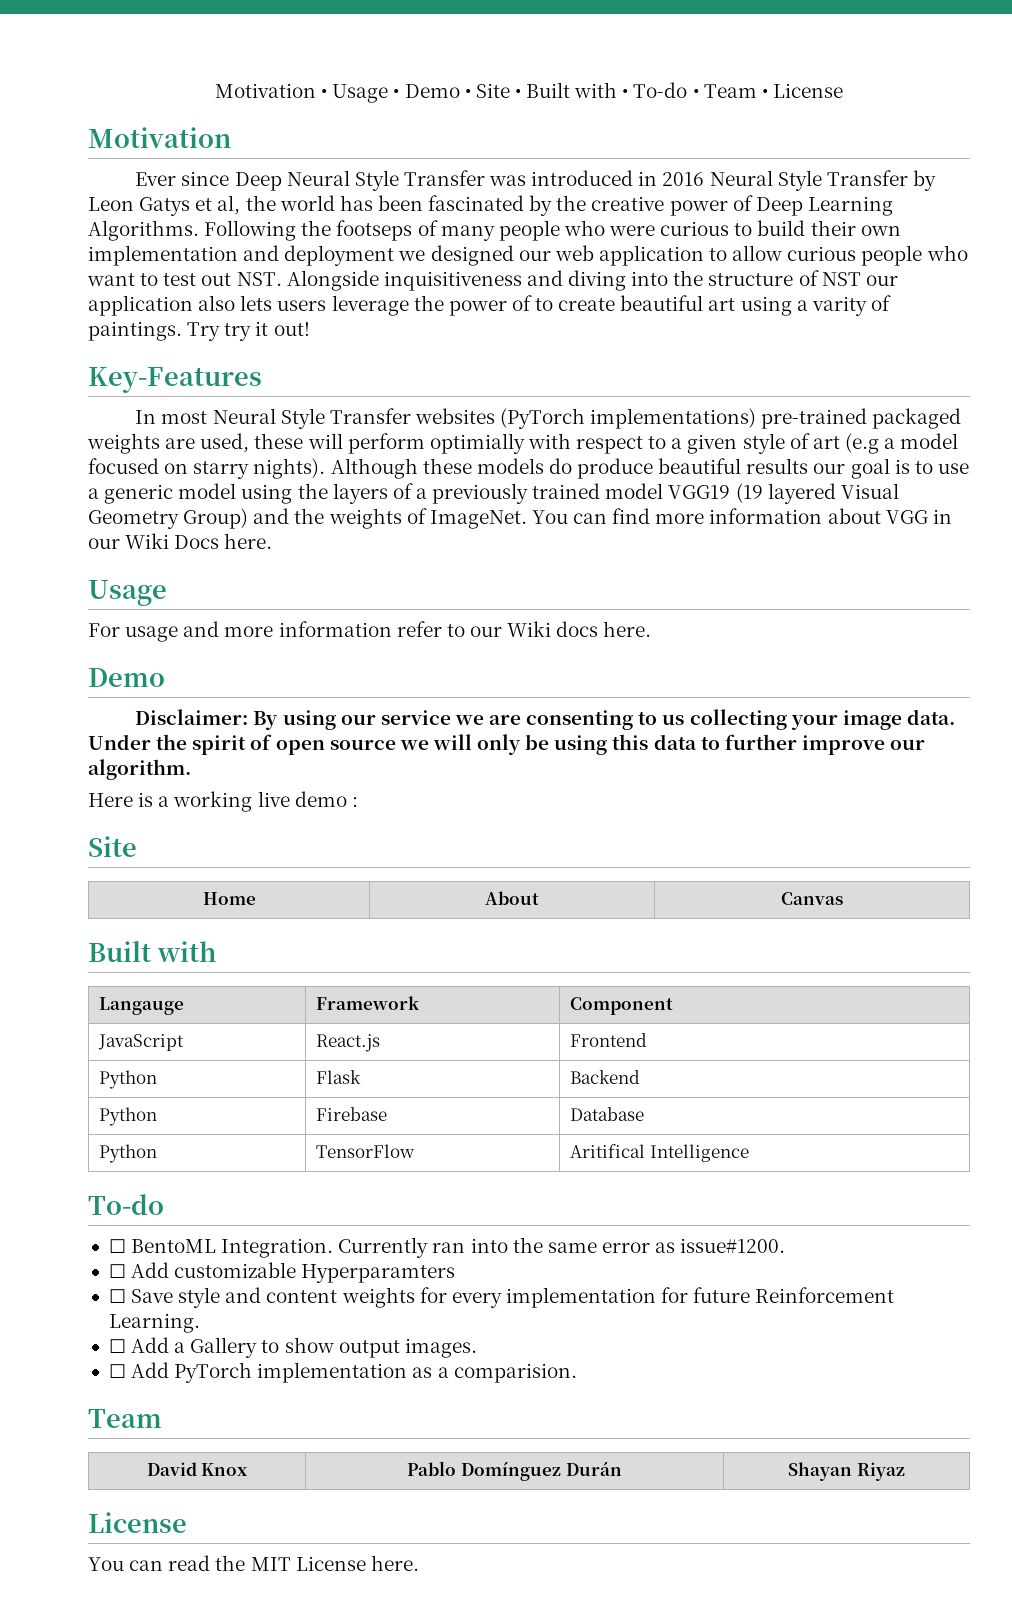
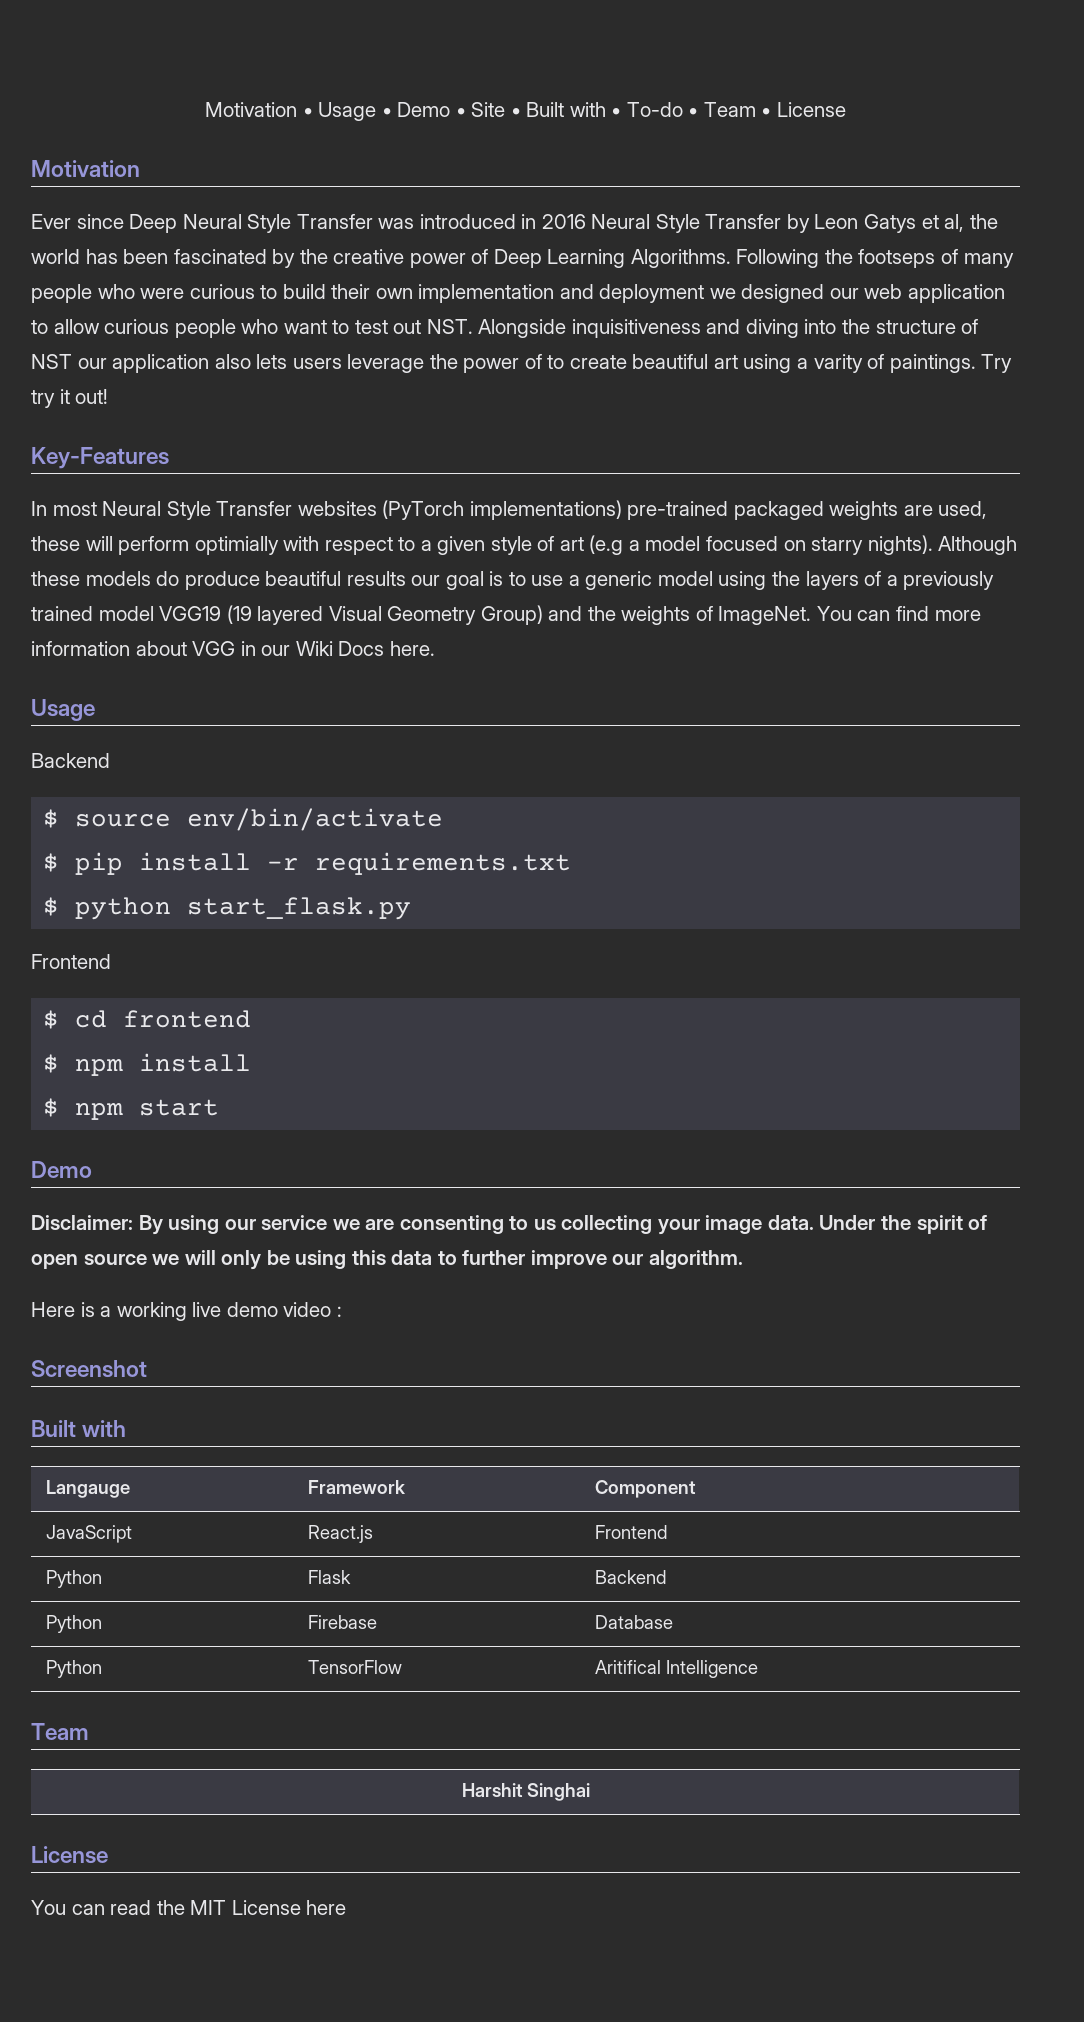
[88,621,652,642] For usage and more information refer to our Wiki docs here. -> [31,753,110,768] [43,808,444,831] [43,852,572,875] [43,897,412,920] [31,954,111,969] [43,1010,252,1029] [43,1053,252,1076] [43,1098,220,1120] Backend // $ source env/bin/activate // $ pip install -r requirements.txt // $ python start_flask.py // Frontend // $ cd frontend // $ npm install // $ npm start
(347, 799) none -> [283,1302,332,1317] video
[88,836,137,857] [202,892,256,905] [485,891,539,905] [781,892,844,905] Site // Home | About | Canvas -> [31,1360,147,1378] Screenshot
[88,1194,164,1215] [108,1237,786,1258] [108,1262,456,1283] [108,1287,895,1308] [108,1313,200,1333] [108,1337,477,1358] [108,1362,577,1383] [88,1409,162,1428] [146,1462,248,1476] [407,1461,622,1481] [788,1462,905,1481] To-do // ☐ BentoML Integration. Currently ran into the same error as issue#1200. // ☐ Add customizable Hyperparamters // ☐ Save style and content weights for every implementation for future Reinforcement Learning. // ☐ Add a Gallery to show output images. // ☐ Add PyTorch implementation as a comparision. // Team // David Knox | Pablo Domínguez Durán | Shayan Riyaz -> [31,1723,89,1740] [461,1783,590,1801] Team // Harshit Singhai
[370,1555,419,1571] here. -> [306,1900,347,1915] here

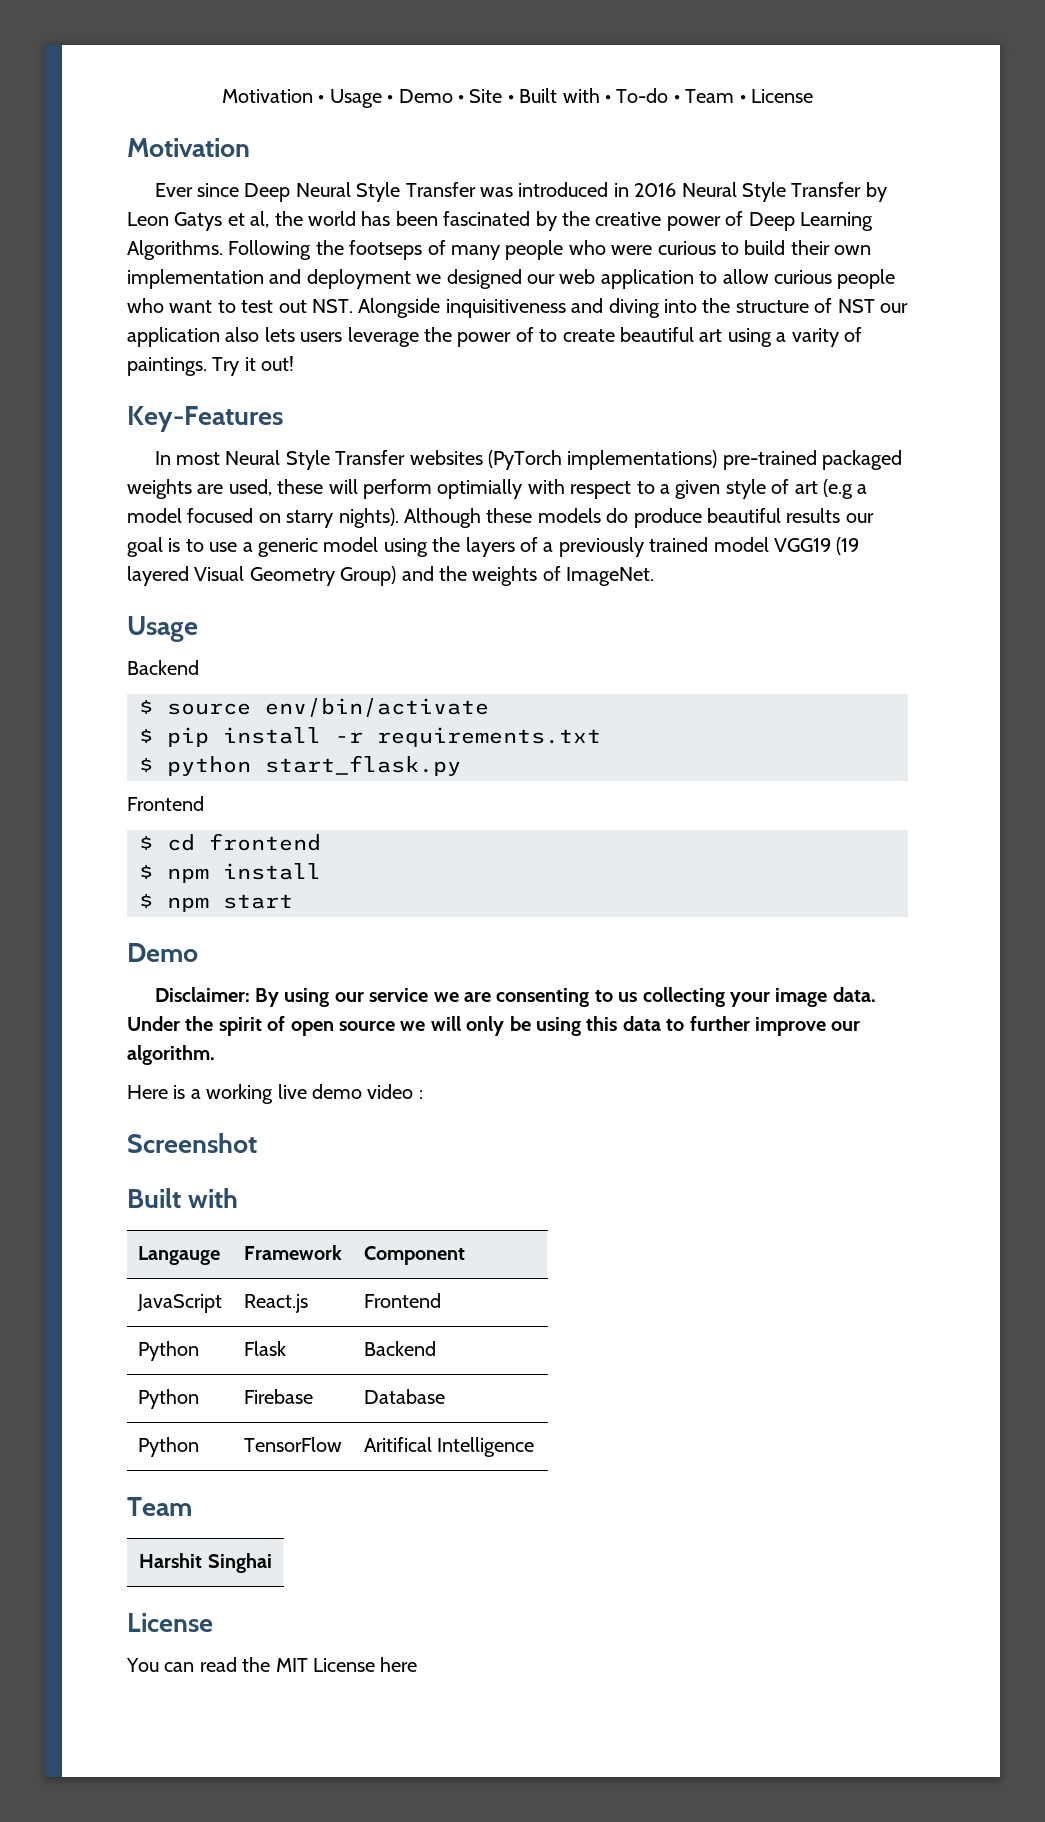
[31,390,55,408] try -> (240, 366) none
[816,606,981,621] [31,641,435,656] You can find more information about VGG in our Wiki Docs here. -> (655, 576) none

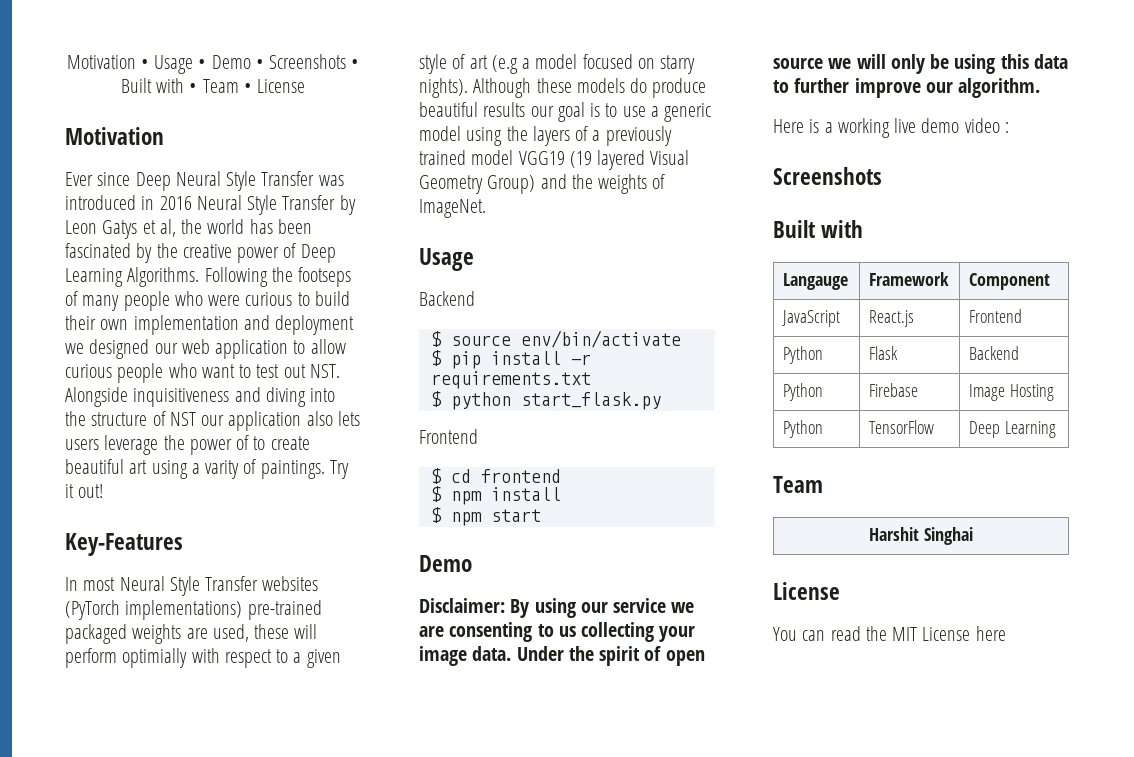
[469,89,503,103] Site -> [269,54,347,69] Screenshots
[616,88,680,103] To-do • -> (198, 88) none
[127,1133,257,1153] Screenshot -> [773,167,882,185] Screenshots
[363,1389,445,1404] Database -> [969,384,1054,401] Image Hosting
[363,1437,535,1457] Aritifical Intelligence -> [969,421,1056,438] Deep Learning

